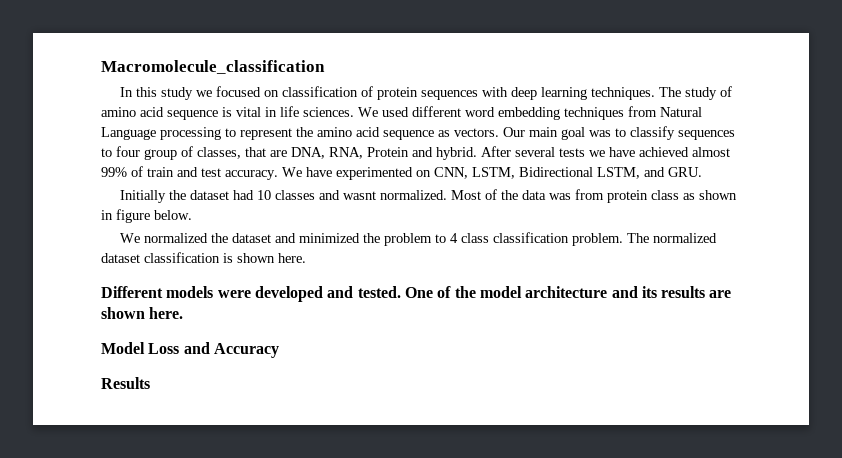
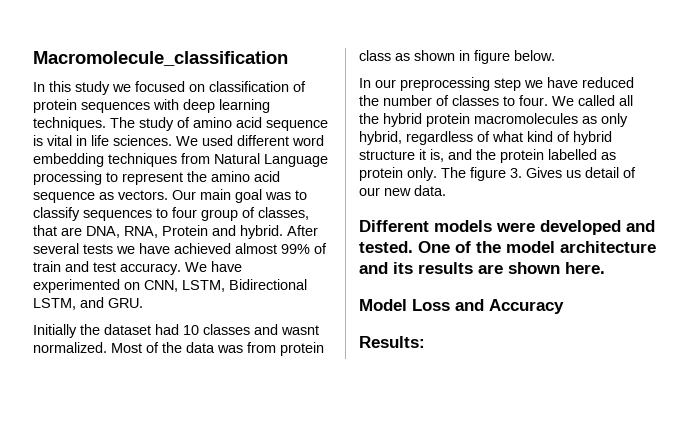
[120,232,718,246] [101,252,306,263] We normalized the dataset and minimized the problem to 4 class classification problem. The normalized dataset classification is shown here. -> [359,77,634,91] [359,95,633,106] [359,113,628,127] [359,131,612,145] [359,149,616,163] [359,167,636,181] [359,185,446,196] In our preprocessing step we have reduced the number of classes to four. We called all the hybrid protein macromolecules as only hybrid, regardless of what kind of hybrid structure it is, and the protein labelled as protein only. The figure 3. Gives us detail of our new data.
[101,377,150,389] Results -> [359,336,425,348] Results:

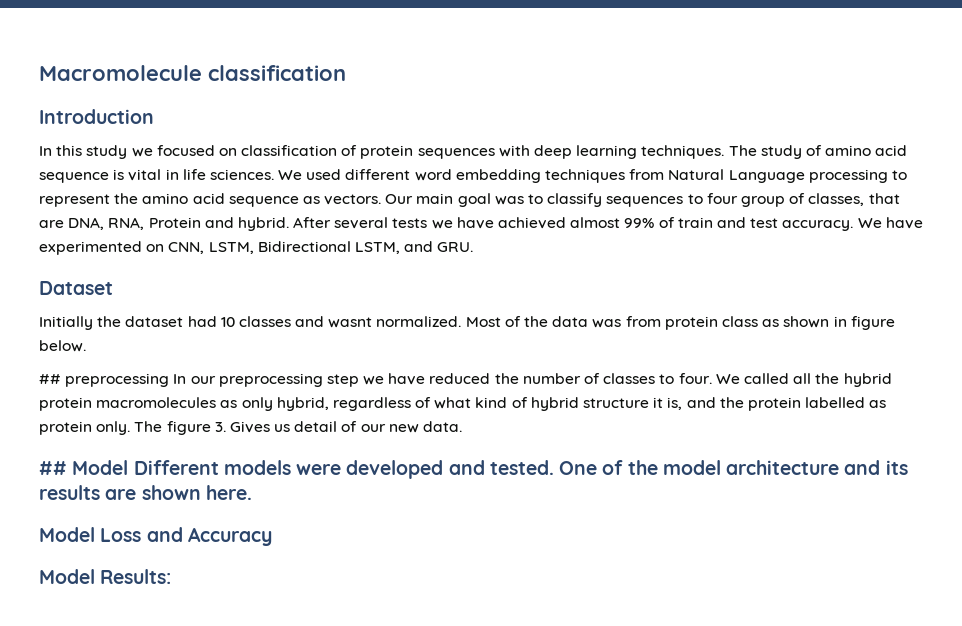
[33,51,288,66] Macromolecule_classification -> [39,65,346,81] [39,109,154,124] Macromolecule classification // Introduction
(143, 303) none -> [39,281,113,295] // Dataset
(555, 55) none -> [39,373,170,387] ## preprocessing
(446, 190) none -> [39,460,129,475] ## Model
(564, 306) none -> [39,569,95,584] Model

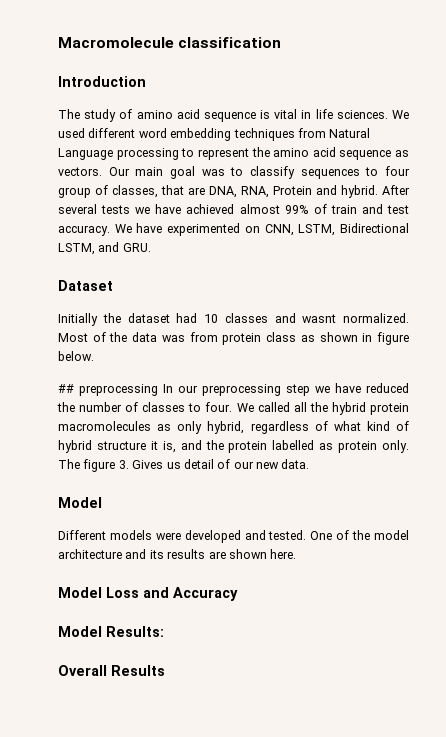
[39,145,725,159] In this study we focused on classification of protein sequences with deep learning techniques. -> (146, 81) none
[39,460,129,475] ## Model -> [58,497,102,508] Model //
(172, 576) none -> [58,665,165,676] // Overall Results

